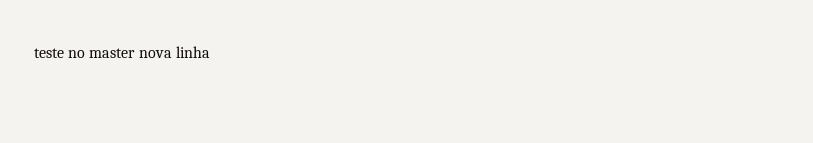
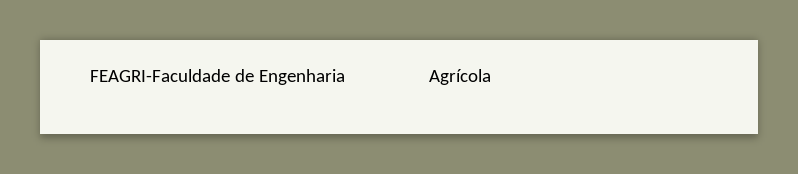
[34,46,210,58] teste no master nova linha -> [90,69,491,85] FEAGRI-Faculdade de Engenharia Agrícola

